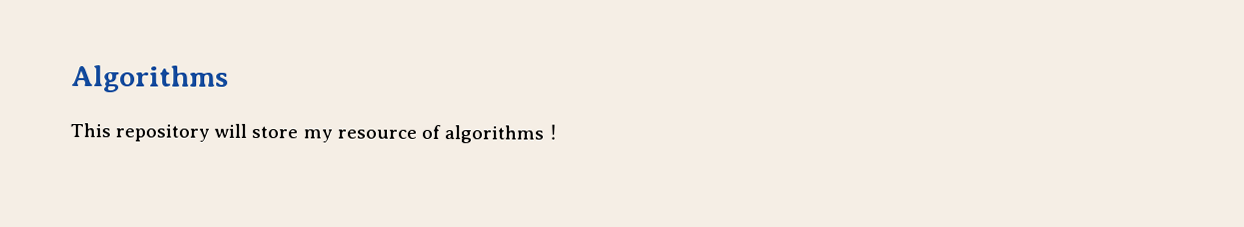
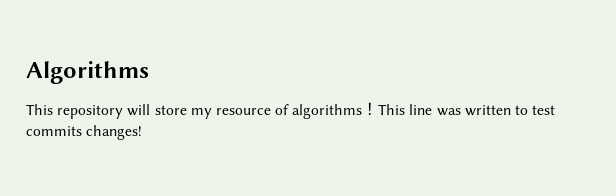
(563, 132) none -> [378,104,556,116] [26,125,143,140] This line was written to test commits changes!

